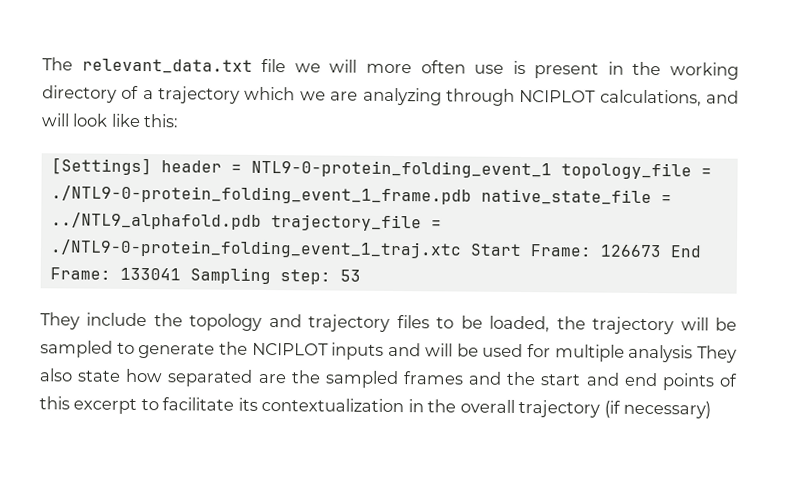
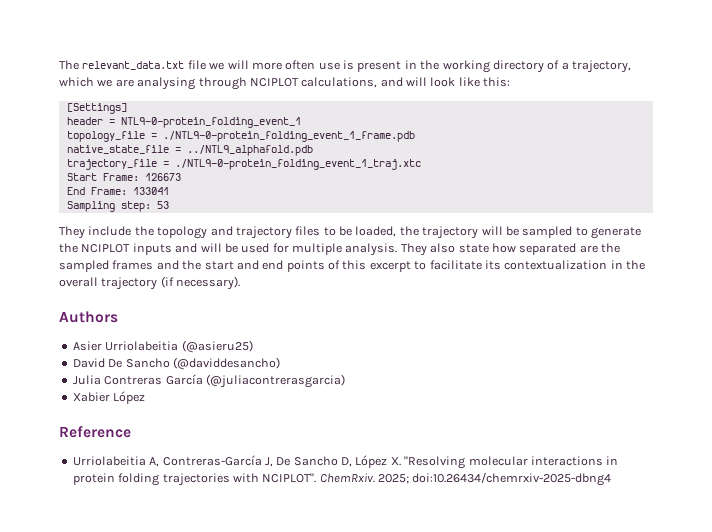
[158,86,241,104] trajectory -> [572,60,631,73] trajectory,
[362,87,442,106] analyzing -> [137,77,196,90] analysing
(152, 166) none -> (127, 108) //
(552, 169) none -> (301, 122) //
(472, 195) none -> (415, 136) //
(262, 221) none -> (313, 150) //
(462, 249) none -> (421, 164) //
(662, 251) none -> (181, 177) //
(181, 274) none -> (169, 191) //
[628,344,694,363] analysis -> [345,243,398,256] analysis.
[623,400,712,419] necessary) -> [176,276,241,290] [59,311,118,323] [72,340,253,353] [72,357,280,370] [72,374,345,388] [72,391,146,404] [59,426,131,438] [72,455,619,469] [72,472,612,486] necessary). // Authors // Asier Urriolabeitia (@asieru25) // David De Sancho (@daviddesancho) // Julia Contreras García (@juliacontrerasgarcia) // Xabier López // Reference // Urriolabeitia A, Contreras-García J, De Sancho D, López X. "Resolving molecular interactions in protein folding trajectories with NCIPLOT". ChemRxiv. 2025; doi:10.26434/chemrxiv-2025-dbng4

